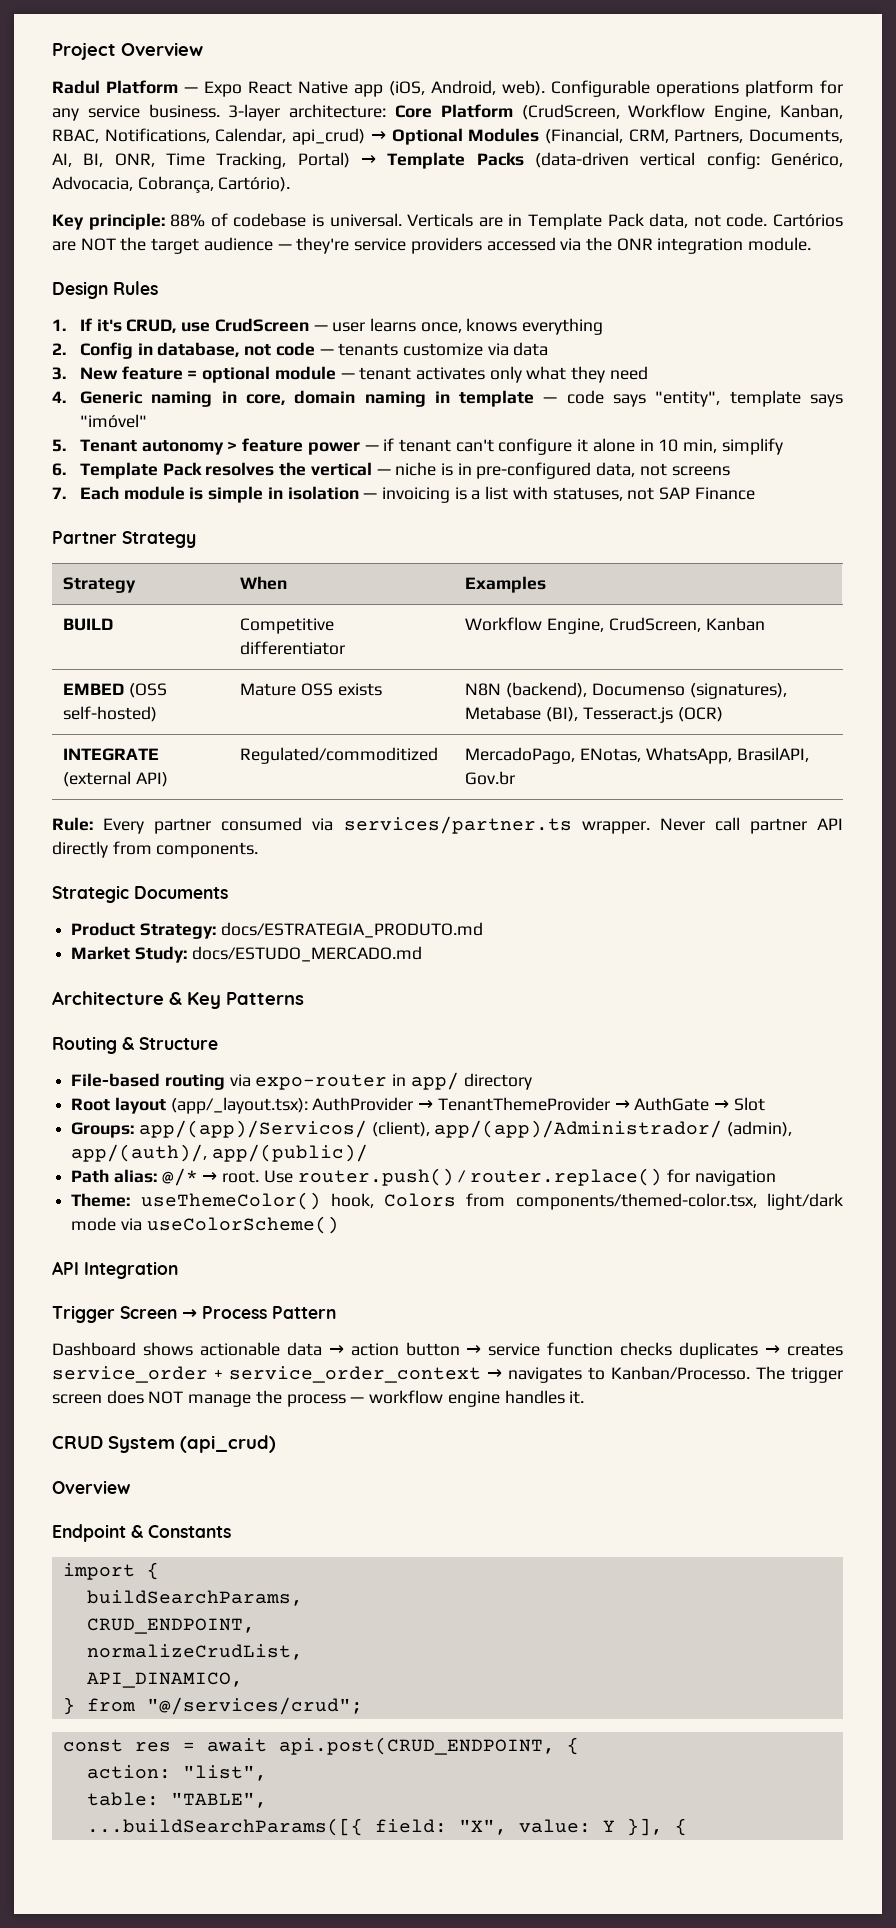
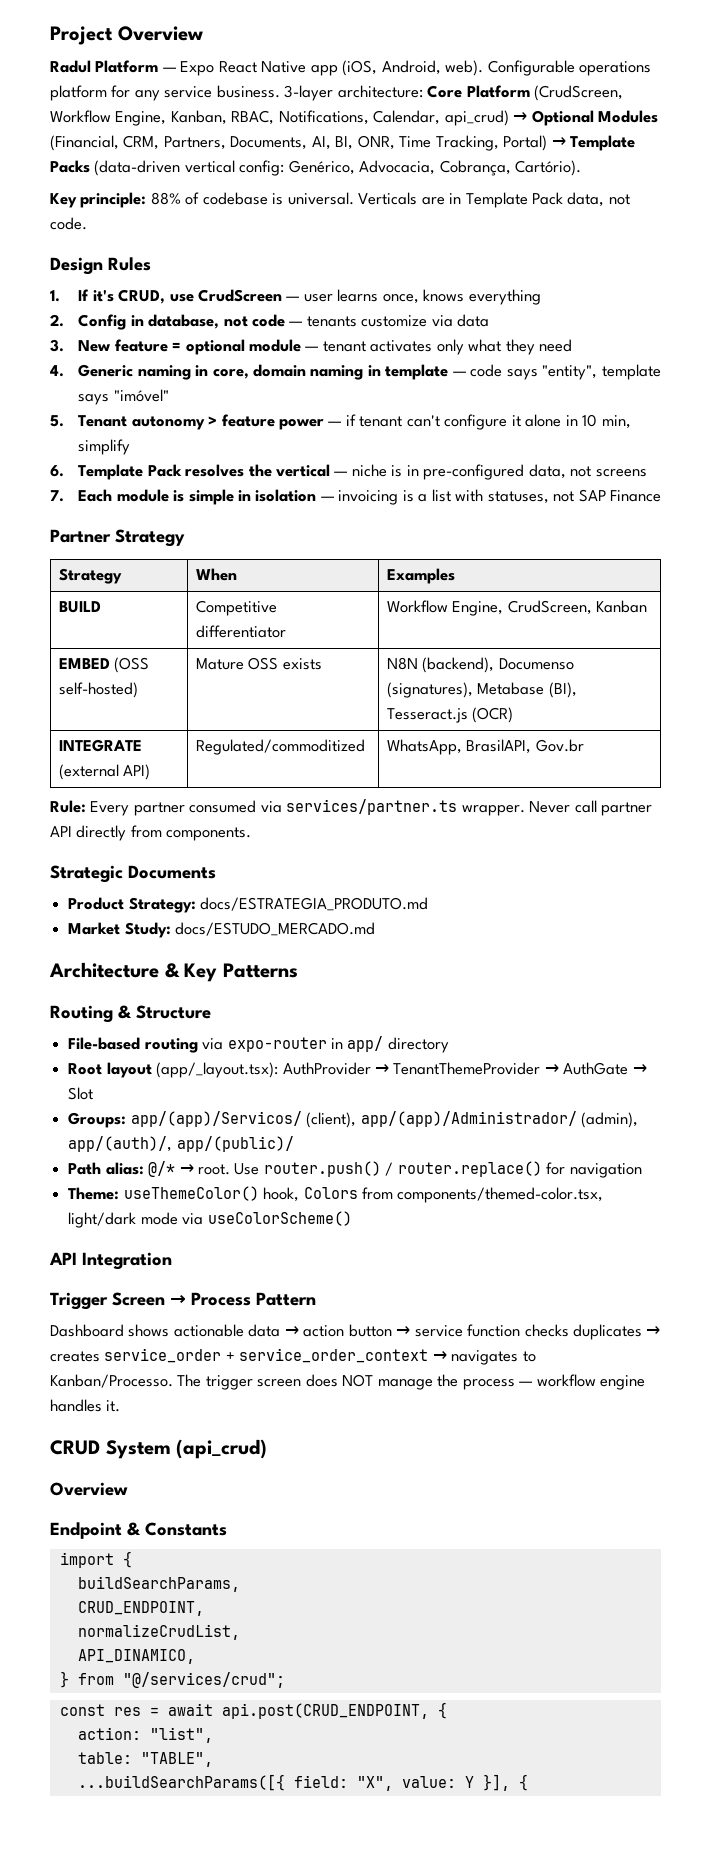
[773,214,844,227] [52,237,812,254] Cartórios are NOT the target audience — they're service providers accessed via the ONR integration module. -> (87, 223) none
[465,747,642,764] MercadoPago, ENotas, -> (365, 747) none

